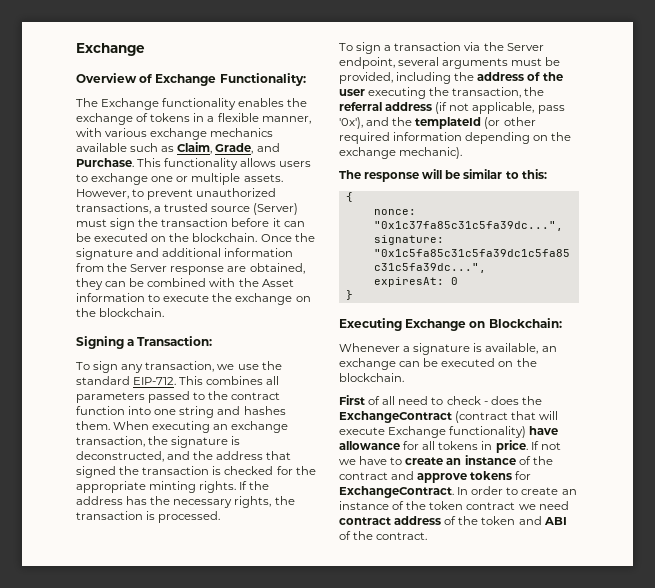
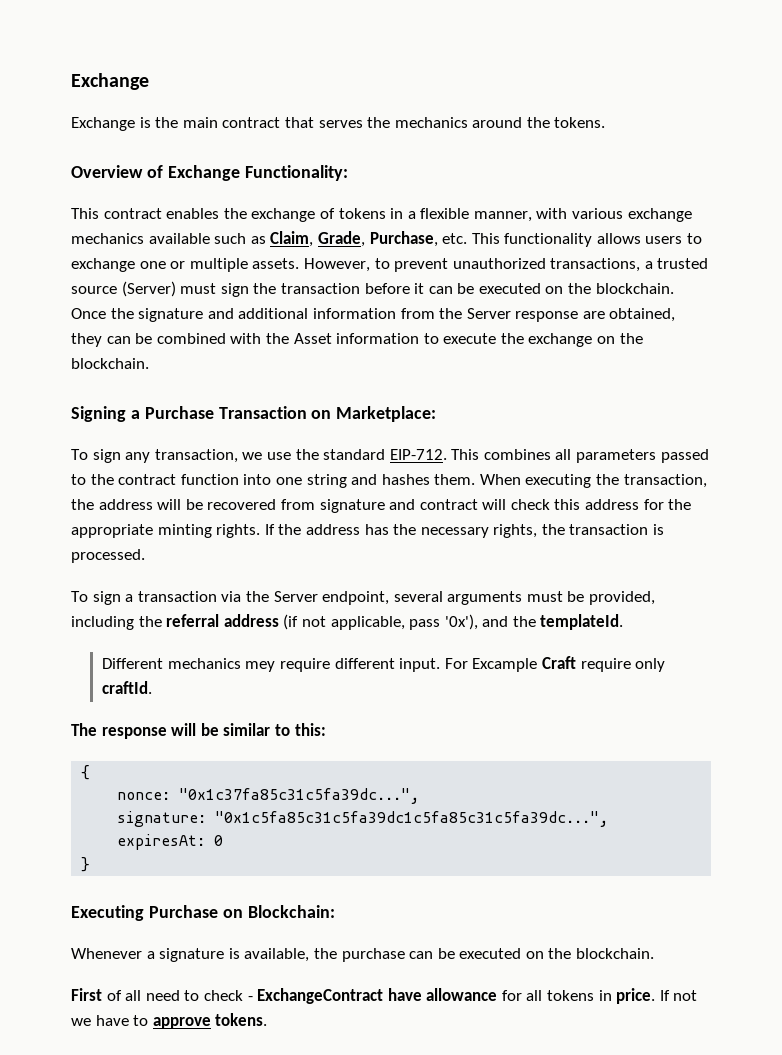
[76,43,145,56] Exchange -> [71,73,149,90] [71,117,606,131] Exchange // Exchange is the main contract that serves the mechanics around the tokens.
[76,98,237,110] The Exchange functionality -> [71,208,162,219] This contract
[256,143,280,152] [76,158,134,167] and Purchase. -> [369,231,468,247] Purchase, etc.
[137,336,213,346] Transaction: -> [144,406,437,422] Purchase Transaction on Marketplace:
[213,421,289,433] [76,436,241,448] [76,451,292,462] [76,466,274,478] an exchange transaction, the signature is deconstructed, and the address that signed the transaction is checked -> [596,474,707,488] [71,499,640,513] the transaction, the address will be recovered from signature and contract will check this address
[477,72,563,81] [339,87,545,99] address of the user executing the transaction, the -> (162, 621) none
[415,117,536,129] [339,132,572,144] [339,147,463,159] templateId (or other required information depending on the exchange mechanic). -> [540,614,624,630] [102,656,666,672] [102,681,153,694] templateId. // Different mechanics mey require different input. For Excample Craft require only craftId.
[405,319,467,331] Exchange -> [148,905,218,918] Purchase
[541,346,557,352] [339,358,396,370] an exchange -> [313,948,405,962] the purchase
[490,396,542,405] [339,411,559,423] [339,426,527,438] does the ExchangeContract (contract that will execute Exchange functionality) -> [257,988,384,1004] ExchangeContract
[405,455,553,465] [339,471,532,483] [339,486,577,498] [339,501,569,510] [339,516,567,525] [339,531,428,540] create an instance of the contract and approve tokens for ExchangeContract. In order to create an instance of the token contract we need contract address of the token and ABI of the contract. -> [152,1013,268,1029] approve tokens.

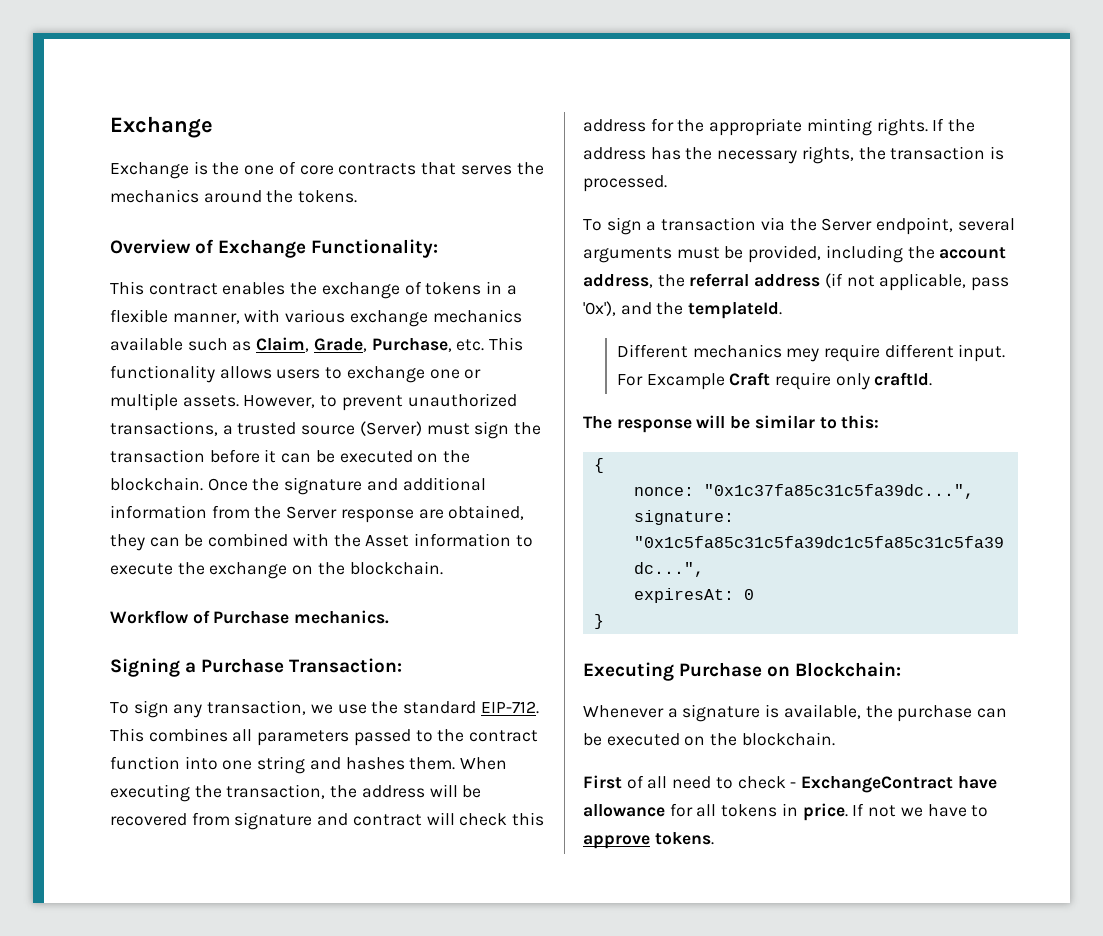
[182,117,281,128] main contract -> [244,161,417,175] one of core contracts
(149, 363) none -> [110,610,390,624] // Workflow of Purchase mechanics.
[218,406,437,422] Transaction on Marketplace: -> [289,658,403,673] Transaction:
(162, 621) none -> [939,247,1007,259] [583,274,685,288] account address, the

